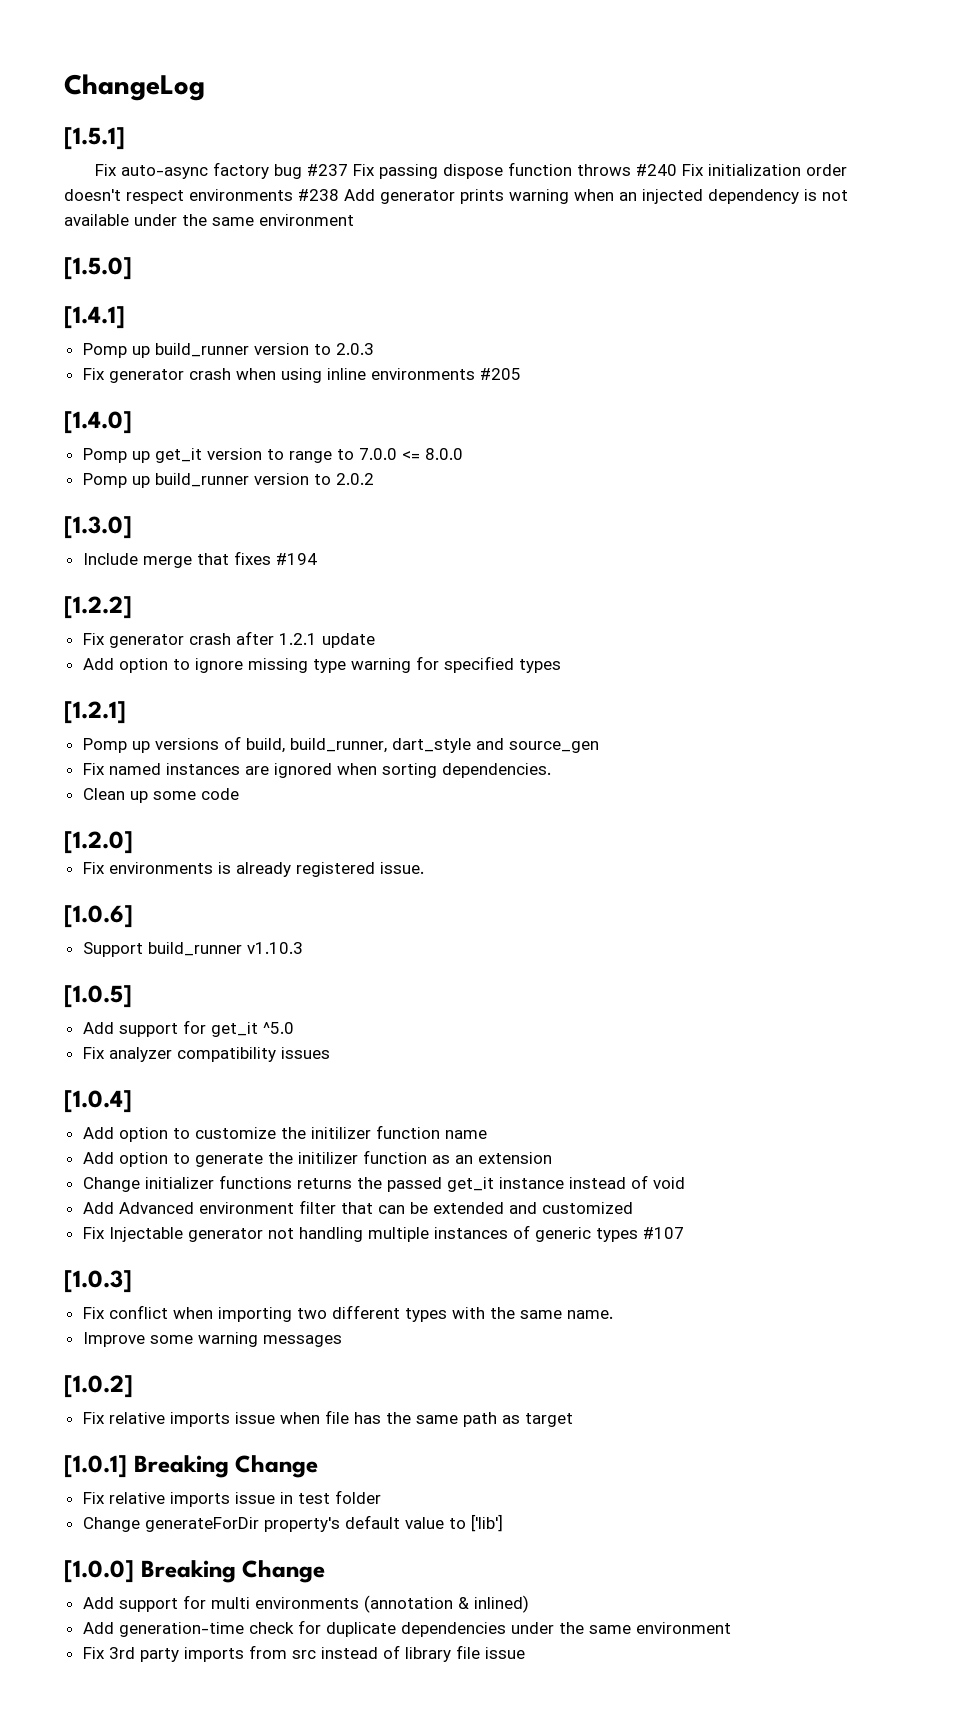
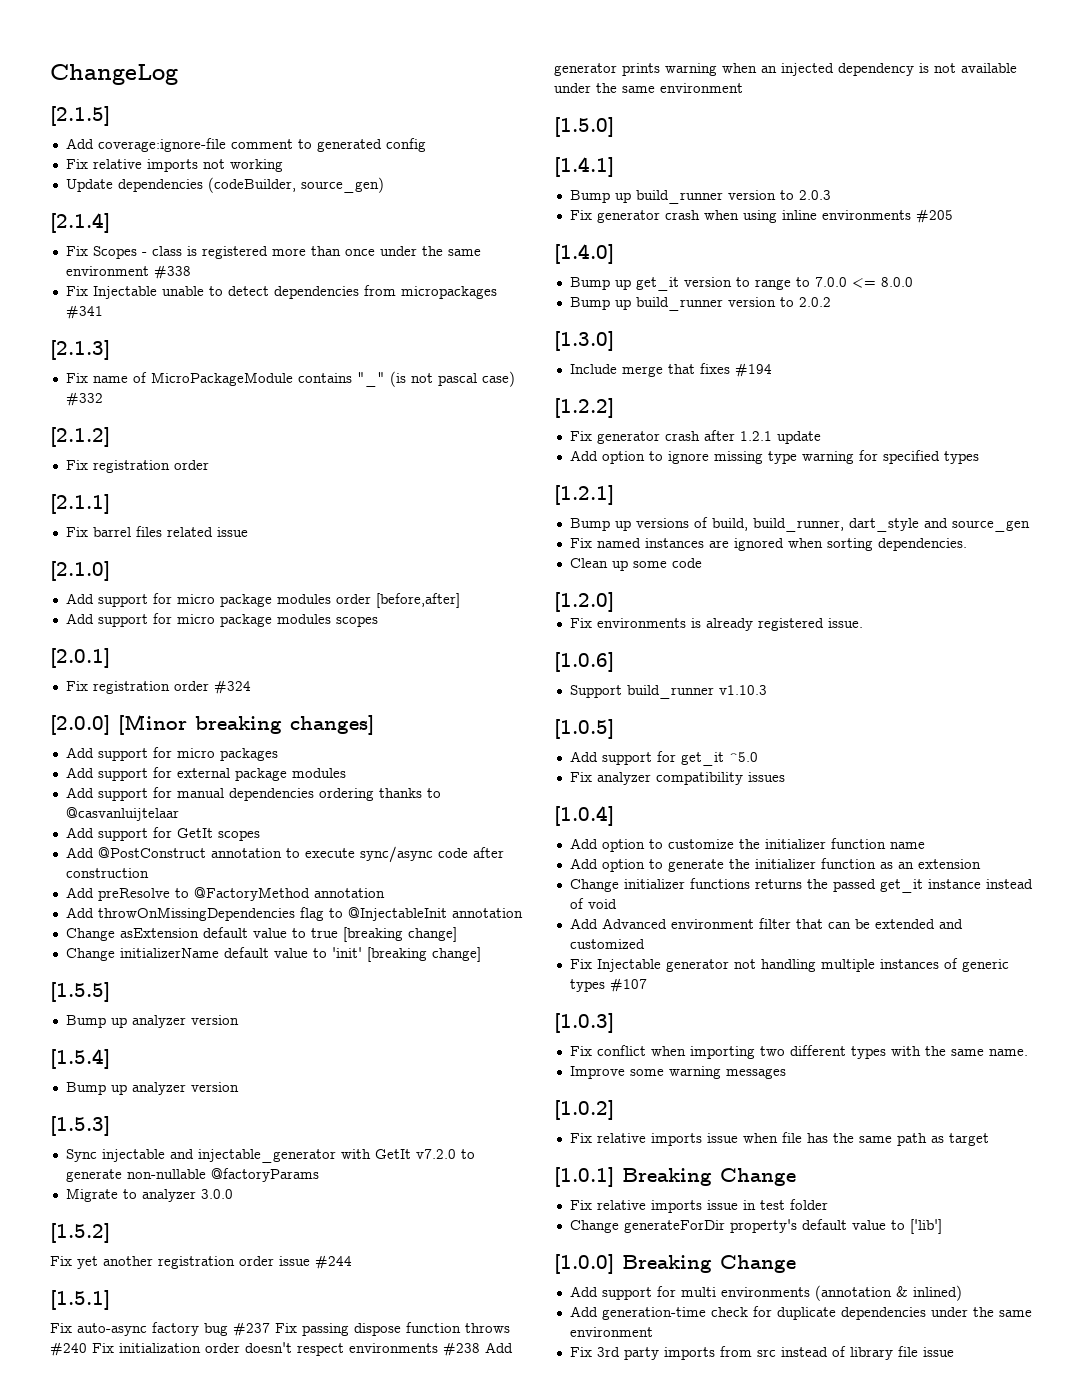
(205, 87) none -> [50,106,110,126] [65,138,426,152] [65,159,283,172] [65,177,384,193] [50,213,110,233] [65,246,481,259] [65,265,191,279] [65,285,497,299] [65,305,103,319] [50,340,110,360] [65,371,515,387] [65,392,103,406] [50,427,110,447] [65,460,209,473] [50,494,110,514] [65,526,248,537] [50,561,110,581] [65,593,460,608] [65,613,378,627] [50,648,110,668] [65,680,251,694] [50,714,374,735] [65,747,278,761] [65,767,346,781] [65,787,441,801] [65,807,179,821] [65,827,260,841] [65,846,504,863] [65,868,149,878] [65,887,385,901] [65,907,523,921] [65,927,457,942] [65,947,481,962] [50,982,110,1002] [65,1015,239,1028] [50,1049,110,1069] [65,1082,239,1095] [50,1116,110,1136] [65,1149,475,1163] [65,1168,319,1182] [65,1188,233,1202] [50,1223,110,1243] [50,1255,352,1269] // [2.1.5] // Add coverage:ignore-file comment to generated config // Fix relative imports not working // Update dependencies (codeBuilder, source_gen) // [2.1.4] // Fix Scopes - class is registered more than once under the same environment #338 // Fix Injectable unable to detect dependencies from micropackages #341 // [2.1.3] // Fix name of MicroPackageModule contains "_" (is not pascal case) #332 // [2.1.2] // Fix registration order // [2.1.1] // Fix barrel files related issue // [2.1.0] // Add support for micro package modules order [before,after] // Add support for micro package modules scopes // [2.0.1] // Fix registration order #324 // [2.0.0] [Minor breaking changes] // Add support for micro packages // Add support for external package modules // Add support for manual dependencies ordering thanks to @casvanluijtelaar // Add support for GetIt scopes // Add @PostConstruct annotation to execute sync/async code after construction // Add preResolve to @FactoryMethod annotation // Add throwOnMissingDependencies flag to @InjectableInit annotation // Change asExtension default value to true [breaking change] // Change initializerName default value to 'init' [breaking change] // [1.5.5] // Bump up analyzer version // [1.5.4] // Bump up analyzer version // [1.5.3] // Sync injectable and injectable_generator with GetIt v7.2.0 to generate non-nullable @factoryParams // Migrate to analyzer 3.0.0 // [1.5.2] // Fix yet another registration order issue #244
[82,343,127,358] Pomp -> [569,190,610,203] Bump
[82,448,127,463] Pomp -> [569,277,610,290] Bump
[82,473,127,488] Pomp -> [569,297,610,310] Bump
[82,738,127,753] Pomp -> [569,518,610,531] Bump
[310,1127,371,1139] initilizer -> [764,839,826,849] initializer
[297,1152,358,1164] initilizer -> [754,859,816,869] initializer

